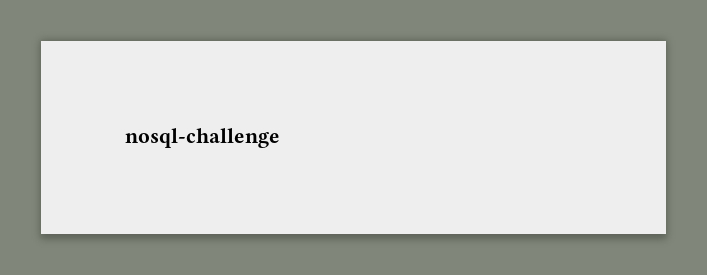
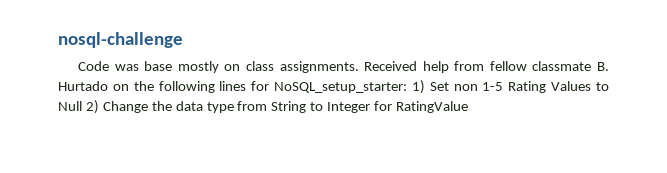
(280, 138) none -> [78,61,609,73] [58,80,610,94] [58,100,469,114] // Code was base mostly on class assignments. Received help from fellow classmate B. Hurtado on the following lines for NoSQL_setup_starter: 1) Set non 1-5 Rating Values to Null 2) Change the data type from String to Integer for RatingValue

